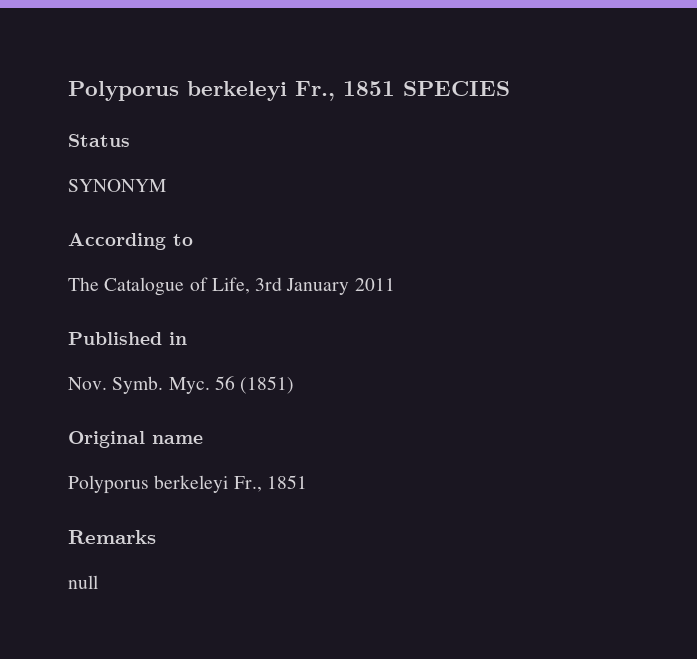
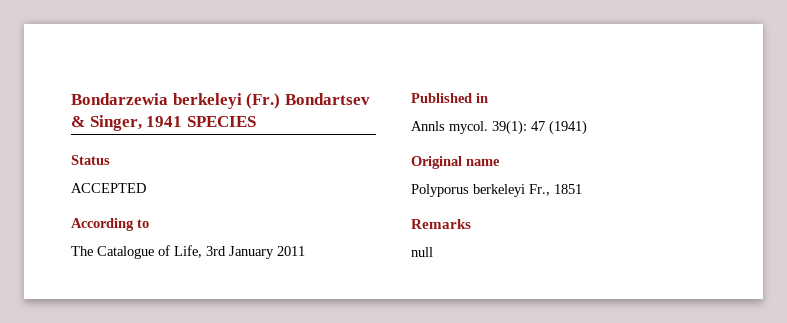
[68,81,395,101] Polyporus berkeleyi Fr., 1851 -> [71,93,370,109] [71,115,183,131] Bondarzewia berkeleyi (Fr.) Bondartsev & Singer, 1941
[68,179,166,192] SYNONYM -> [71,183,146,193] ACCEPTED
[68,376,295,394] Nov. Symb. Myc. 56 (1851) -> [411,120,587,135] Annls mycol. 39(1): 47 (1941)

